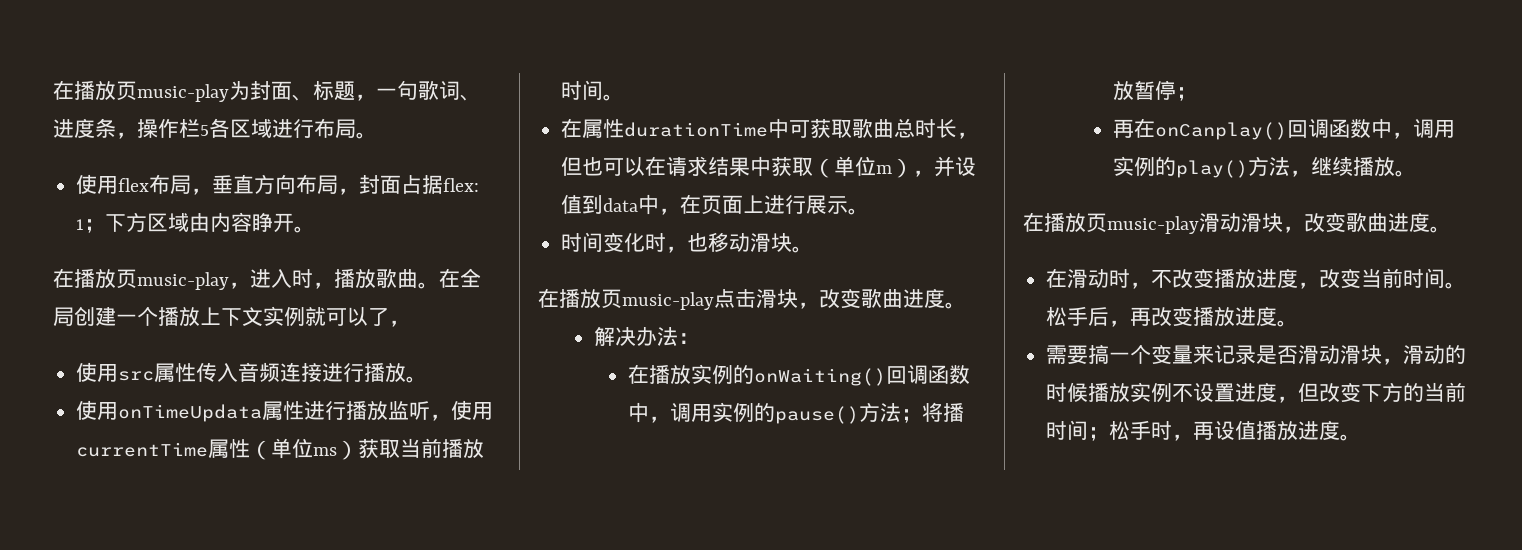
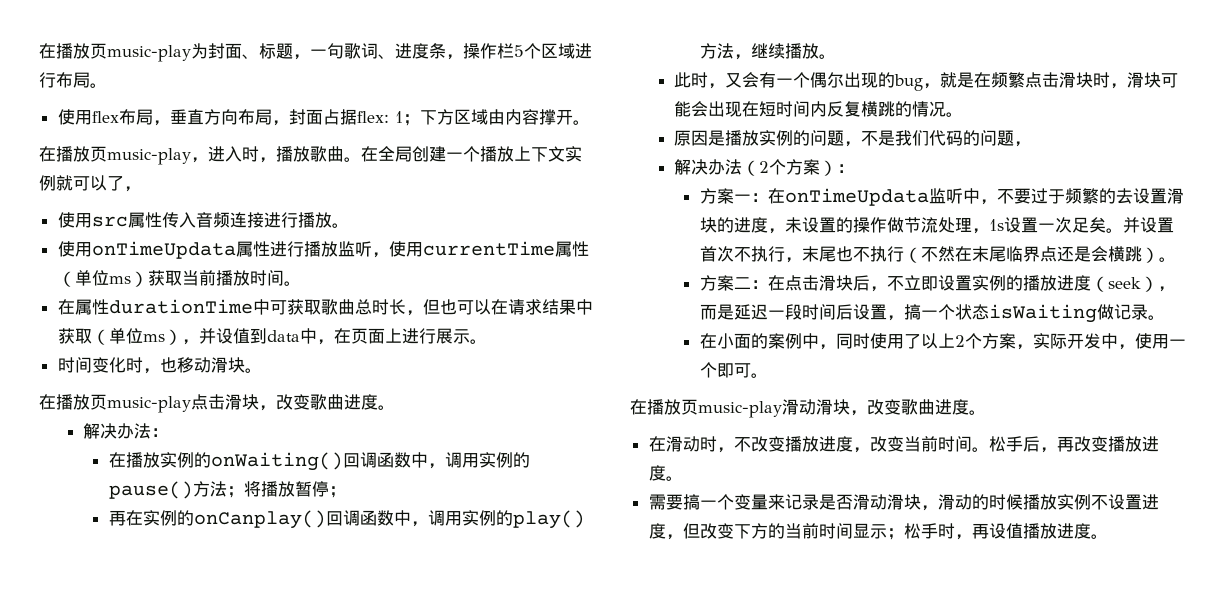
[209,118,230,138] 各 -> [524,43,541,59] 个
[252,212,274,232] 睁 -> [538,109,556,125] 撑
[876,165,893,174] m -> [142,334,165,342] ms
(1155, 128) none -> [142,510,194,526] 实例的
(1416, 173) none -> [674,72,1179,91] [674,101,964,117] [674,130,1032,147] [674,159,855,176] [699,188,1184,206] [699,217,1174,234] [699,246,1176,263] [699,275,1175,292] [699,304,1165,323] [699,333,1186,350] [699,362,768,378] // 此时，又会有一个偶尔出现的bug，就是在频繁点击滑块时，滑块可能会出现在短时间内反复横跳的情况。 // 原因是播放实例的问题，不是我们代码的问题， // 解决办法（2个方案）： // 方案一：在onTimeUpdata监听中，不要过于频繁的去设置滑块的进度，未设置的操作做节流处理，1s设置一次足矣。并设置首次不执行，末尾也不执行（不然在末尾临界点还是会横跳）。 // 方案二：在点击滑块后，不立即设置实例的播放进度（seek），而是延迟一段时间后设置，搞一个状态isWaiting做记录。 // 在小面的案例中，同时使用了以上2个方案，实际开发中，使用一个即可。
(1089, 430) none -> [852,523,887,539] 显示

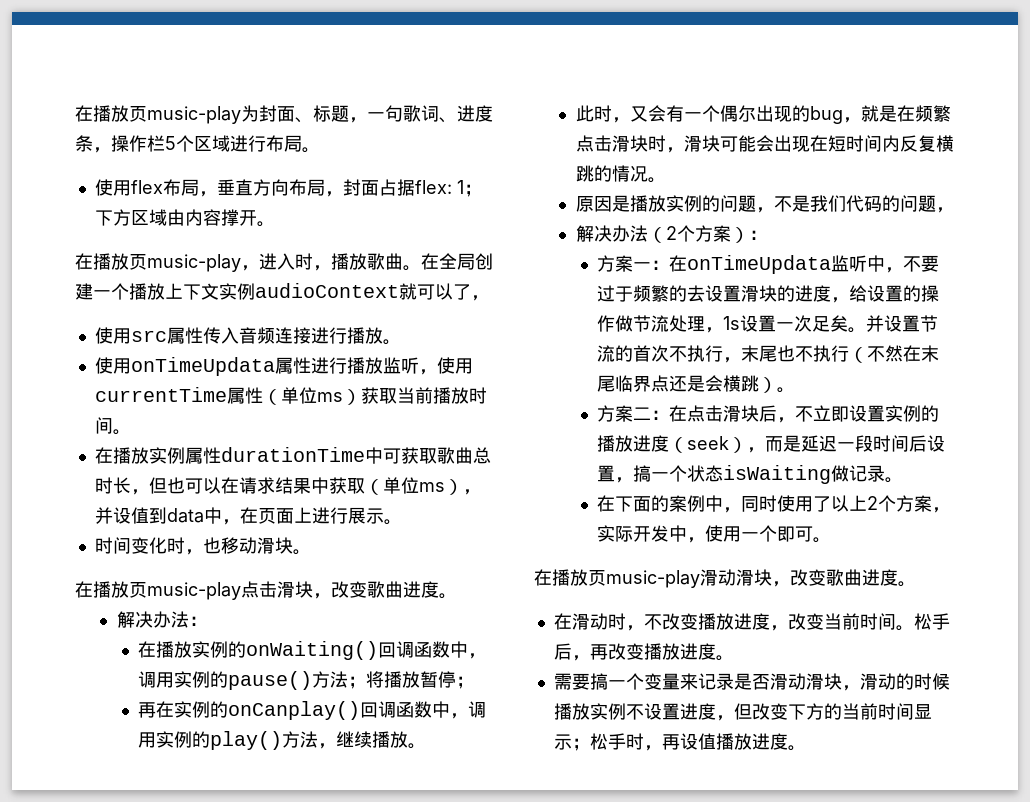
(56, 183) none -> [255,283,399,298] audioContext
(75, 307) none -> [112,447,185,464] 播放实例
[784,217,802,233] 未 -> [849,285,868,302] 给
(1174, 225) none -> [920,315,939,332] [597,345,634,362] 节流的
[716,333,734,349] 小 -> [615,496,634,512] 下

